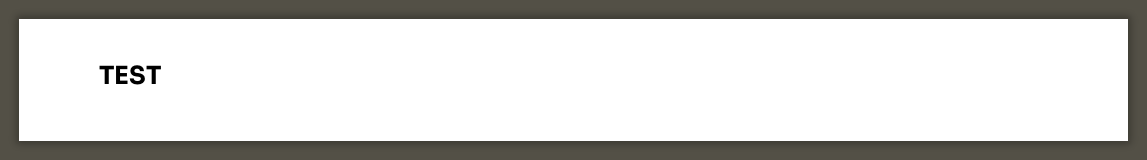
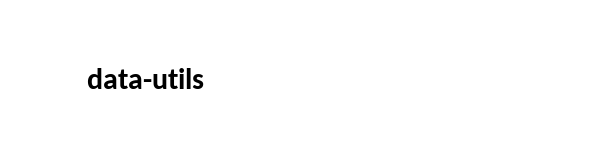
[99,65,161,85] TEST -> [87,68,204,89] data-utils

